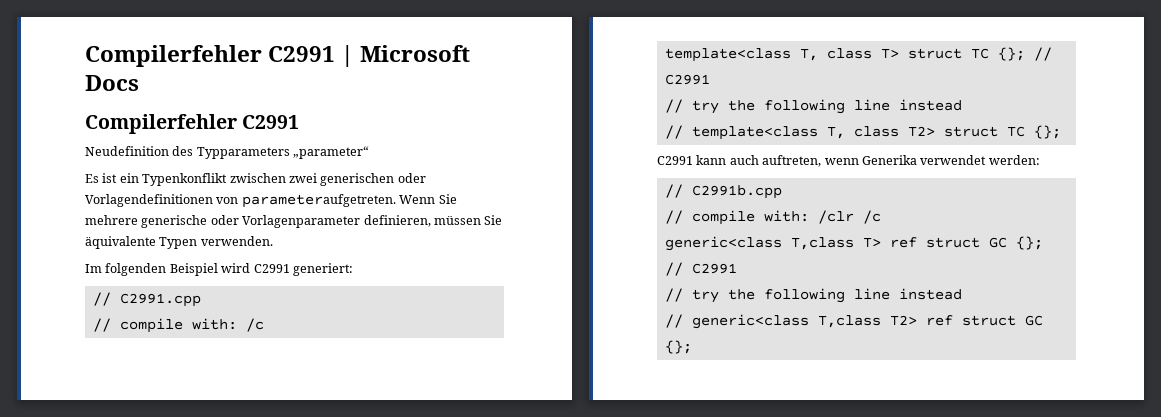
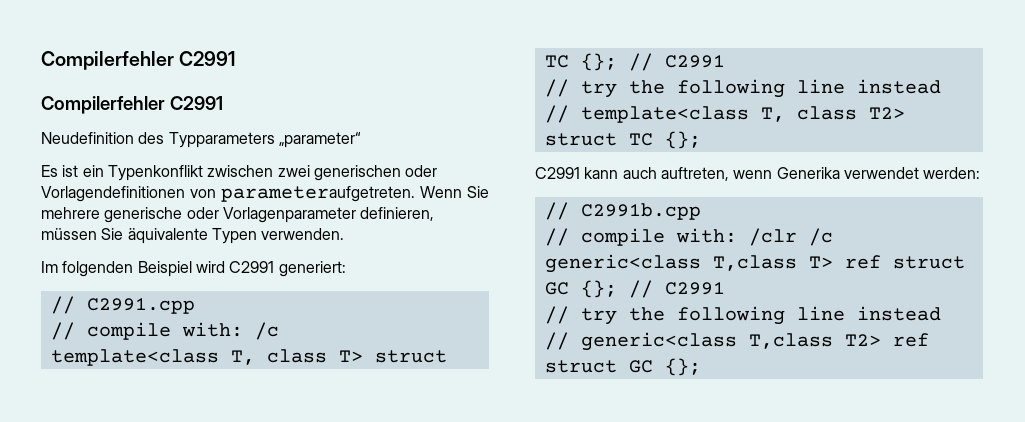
[85,45,471,67] [85,75,139,91] Compilerfehler C2991 | Microsoft Docs -> [41,51,236,70] Compilerfehler C2991

